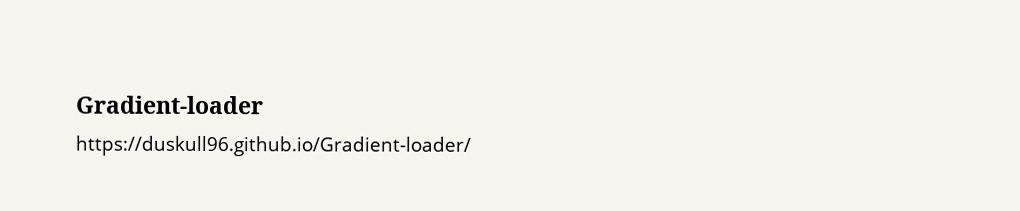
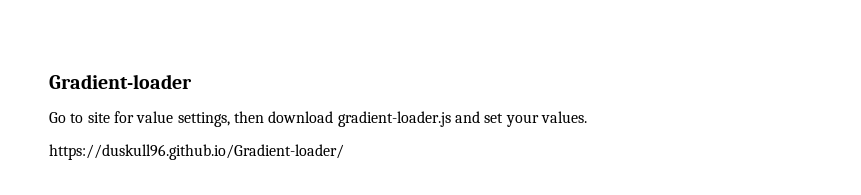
(264, 105) none -> [49,111,587,127] // Go to site for value settings, then download gradient-loader.js and set your values.

